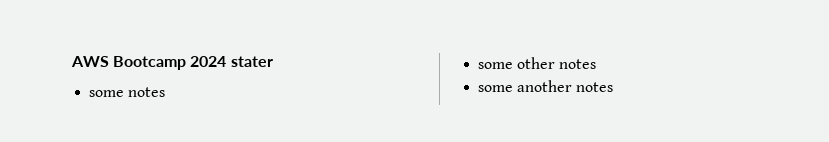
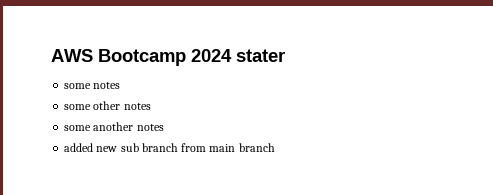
(614, 87) none -> [64,143,275,152] // added new sub branch from main branch

